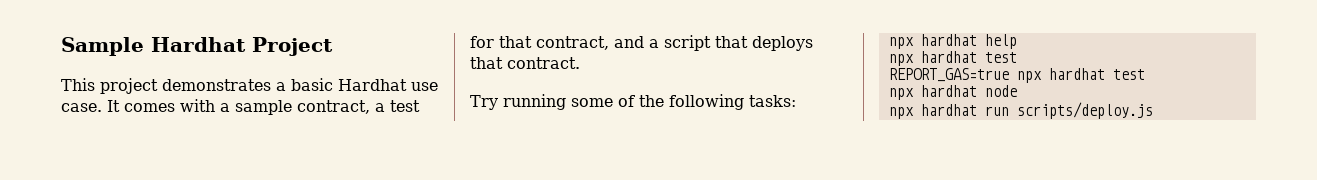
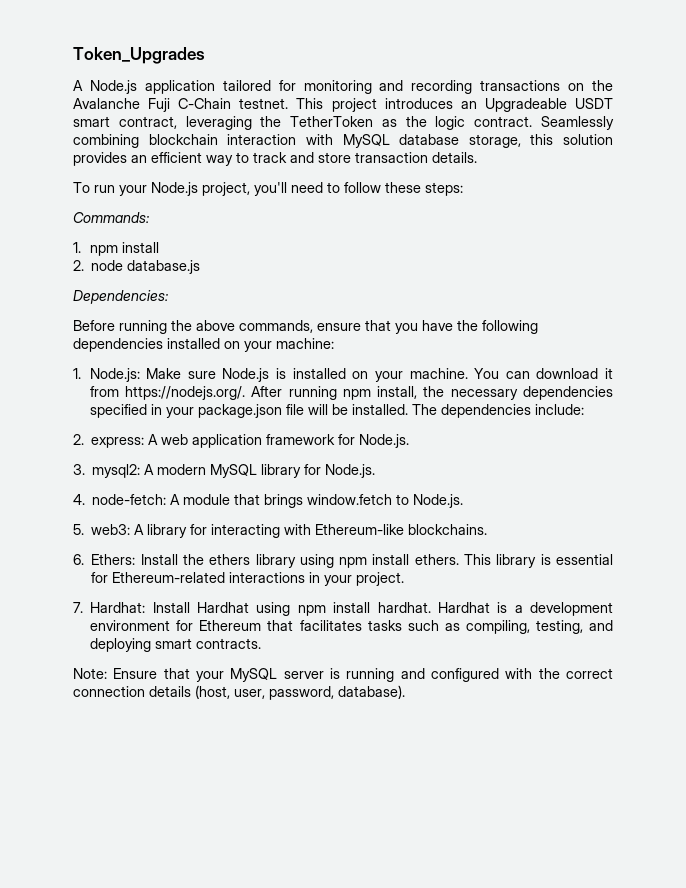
[61,37,333,56] [61,78,438,94] [61,99,420,115] [470,35,813,51] [470,57,580,69] [470,94,796,110] [888,34,1017,49] [888,51,1017,66] [888,68,1145,83] [888,85,1017,100] [888,102,1153,119] Sample Hardhat Project // This project demonstrates a basic Hardhat use case. It comes with a sample contract, a test for that contract, and a script that deploys that contract. // Try running some of the following tasks: // npx hardhat help // npx hardhat test // REPORT_GAS=true npx hardhat test // npx hardhat node // npx hardhat run scripts/deploy.js -> [73,47,205,64] [73,80,613,94] [73,98,613,112] [73,116,614,130] [73,134,613,148] [73,152,477,166] [73,182,463,196] [73,212,149,223] [73,242,159,256] [73,260,201,274] [73,290,168,304] [73,320,538,334] [73,338,334,352] [73,368,613,382] [89,386,614,400] [89,404,584,418] [73,434,410,448] [73,464,376,478] [73,494,464,508] [73,524,488,538] [73,554,613,568] [91,572,405,586] [73,602,613,616] [90,620,613,634] [90,638,262,652] [73,668,613,682] [73,685,405,700] Token_Upgrades // A Node.js application tailored for monitoring and recording transactions on the Avalanche Fuji C-Chain testnet. This project introduces an Upgradeable USDT smart contract, leveraging the TetherToken as the logic contract. Seamlessly combining blockchain interaction with MySQL database storage, this solution provides an efficient way to track and store transaction details. // To run your Node.js project, you'll need to follow these steps: // Commands: // 1. npm install // 2. node database.js // Dependencies: // Before running the above commands, ensure that you have the following dependencies installed on your machine: // 1. Node.js: Make sure Node.js is installed on your machine. You can download it from https://nodejs.org/. After running npm install, the necessary dependencies specified in your package.json file will be installed. The dependencies include: // 2. express: A web application framework for Node.js. // 3. mysql2: A modern MySQL library for Node.js. // 4. node-fetch: A module that brings window.fetch to Node.js. // 5. web3: A library for interacting with Ethereum-like blockchains. // 6. Ethers: Install the ethers library using npm install ethers. This library is essential for Ethereum-related interactions in your project. // 7. Hardhat: Install Hardhat using npm install hardhat. Hardhat is a development environment for Ethereum that facilitates tasks such as compiling, testing, and deploying smart contracts. // Note: Ensure that your MySQL server is running and configured with the correct connection details (host, user, password, database).

